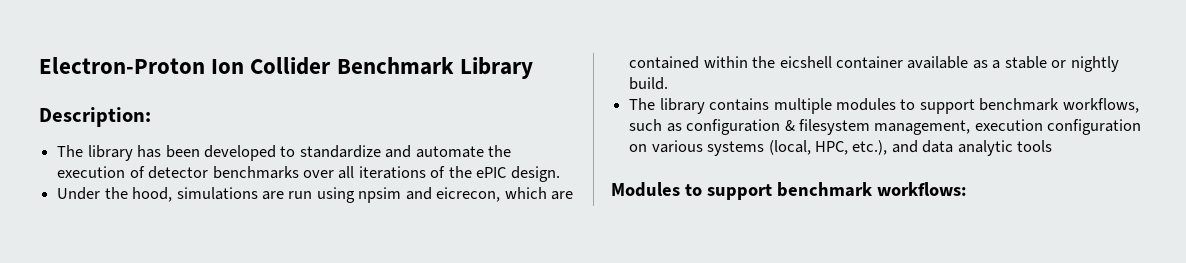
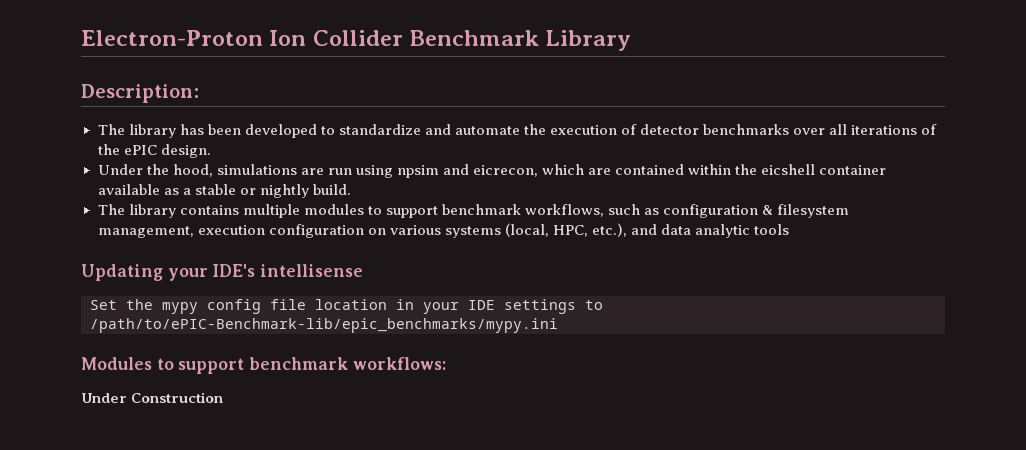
(1053, 146) none -> [81,264,364,281] [90,299,603,314] [90,318,558,333] // Updating your IDE's intellisense // Set the mypy config file location in your IDE settings to /path/to/ePIC-Benchmark-lib/epic_benchmarks/mypy.ini
(967, 189) none -> [81,392,224,403] // Under Construction

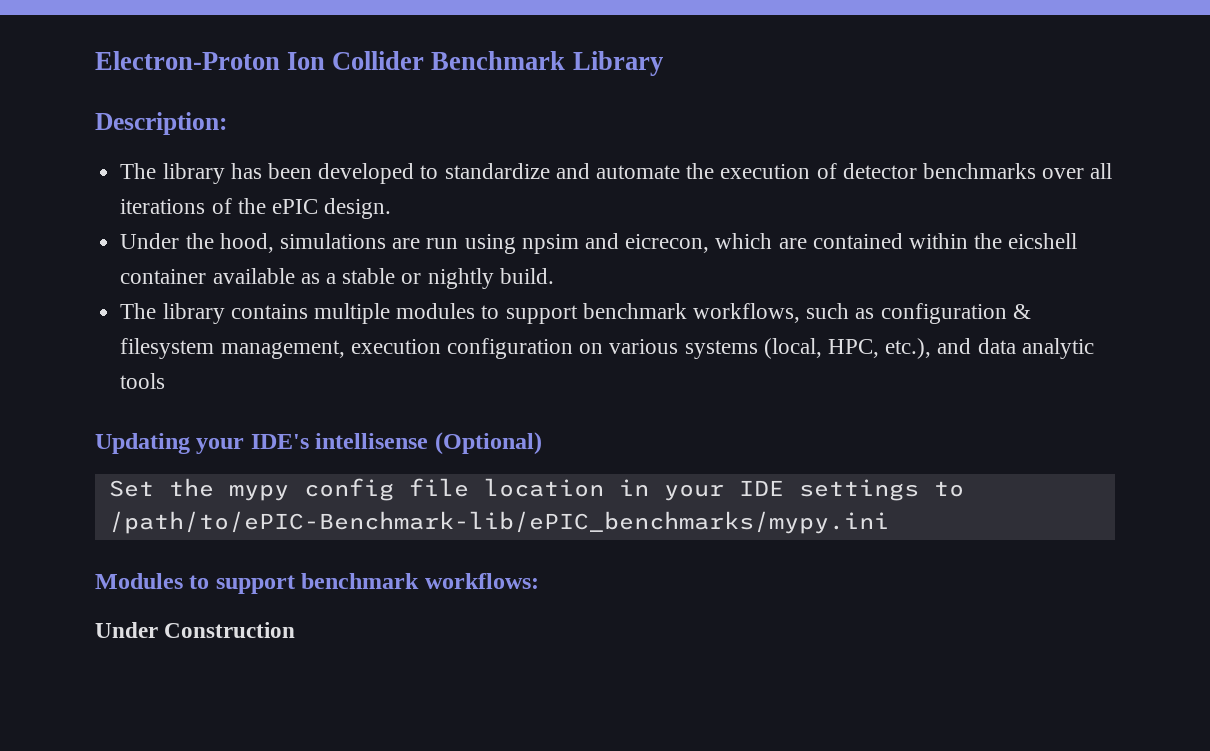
(364, 270) none -> [434,432,542,455] (Optional)
[90,318,558,333] /path/to/ePIC-Benchmark-lib/epic_benchmarks/mypy.ini -> [108,511,889,534] /path/to/ePIC-Benchmark-lib/ePIC_benchmarks/mypy.ini

